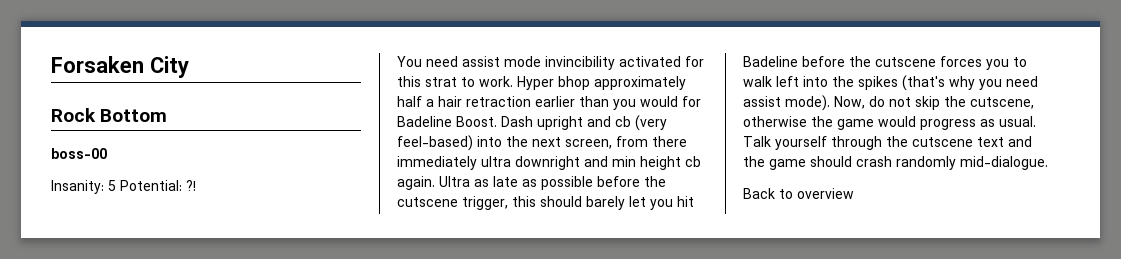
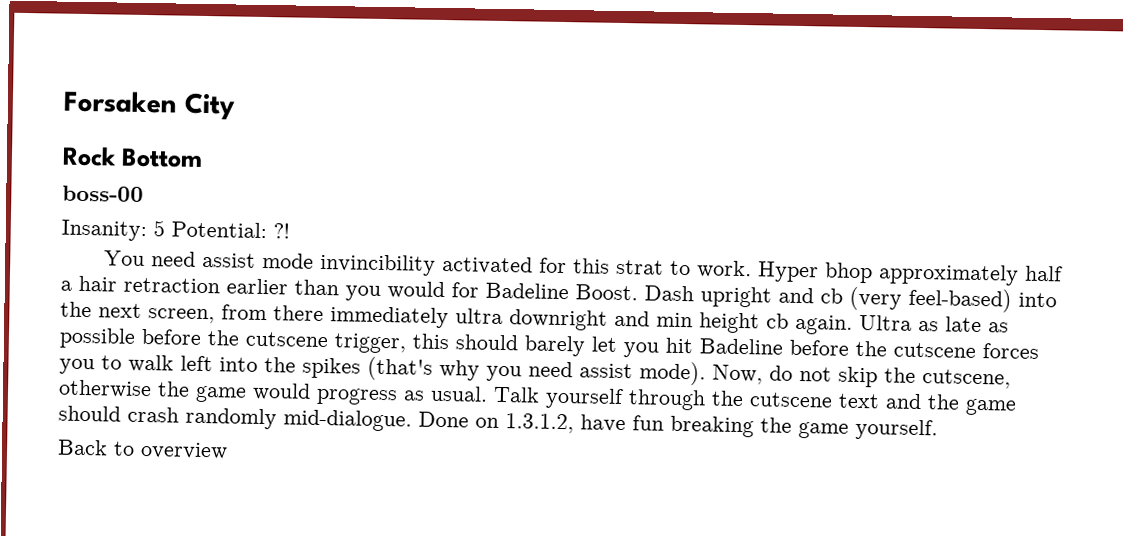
(1048, 163) none -> [418,411,938,441] Done on 1.3.1.2, have fun breaking the game yourself.

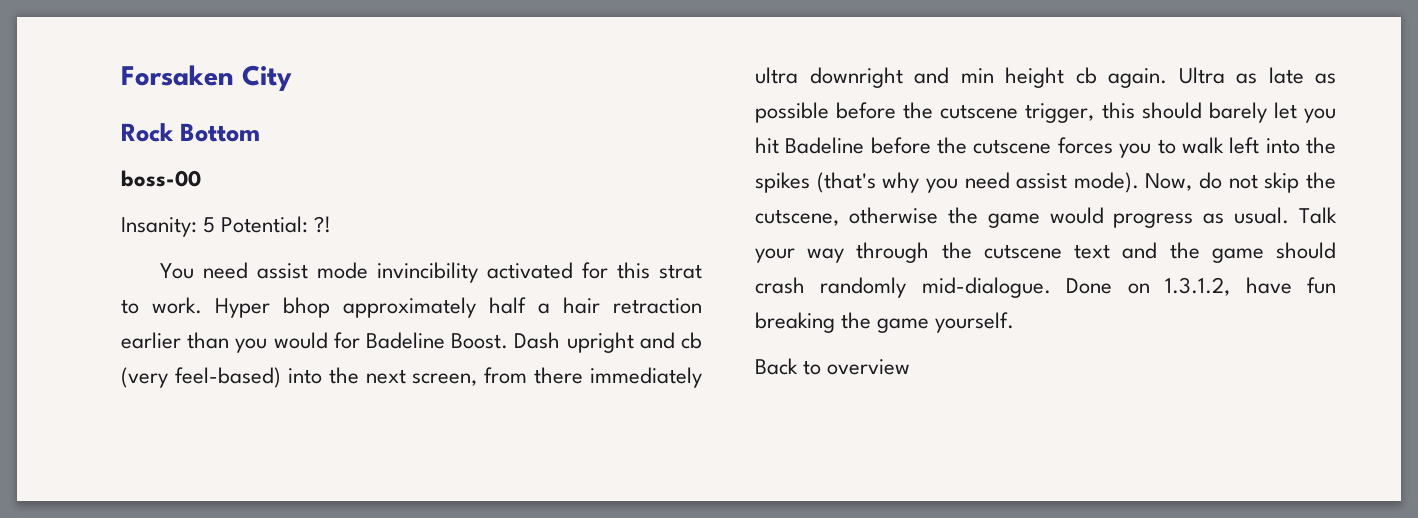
[545,387,624,410] yourself -> [755,248,845,263] your way

